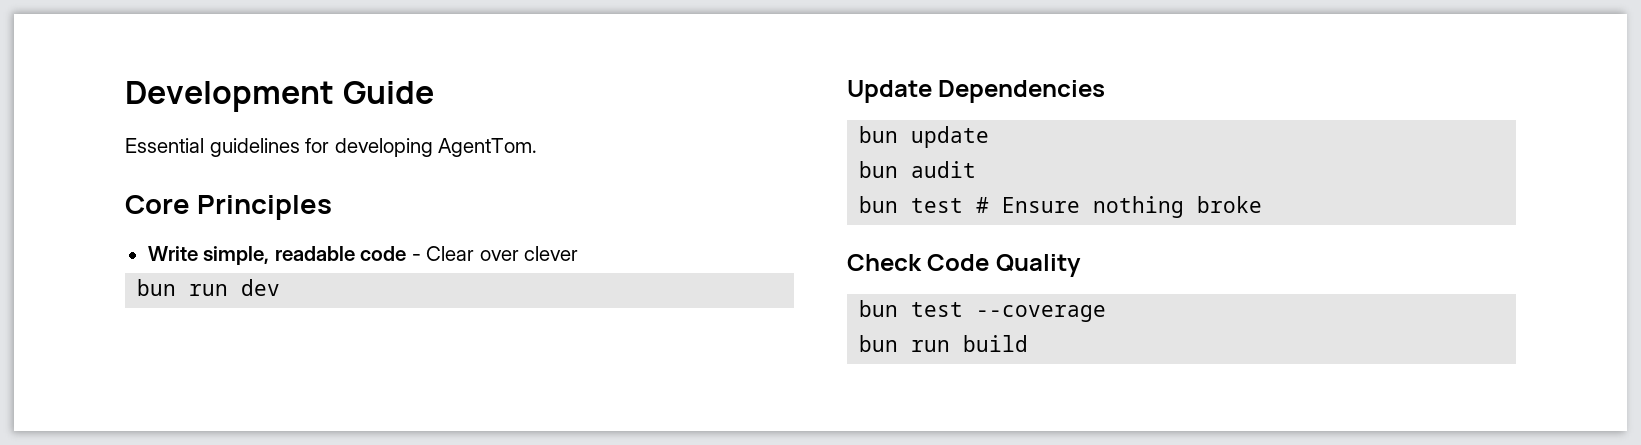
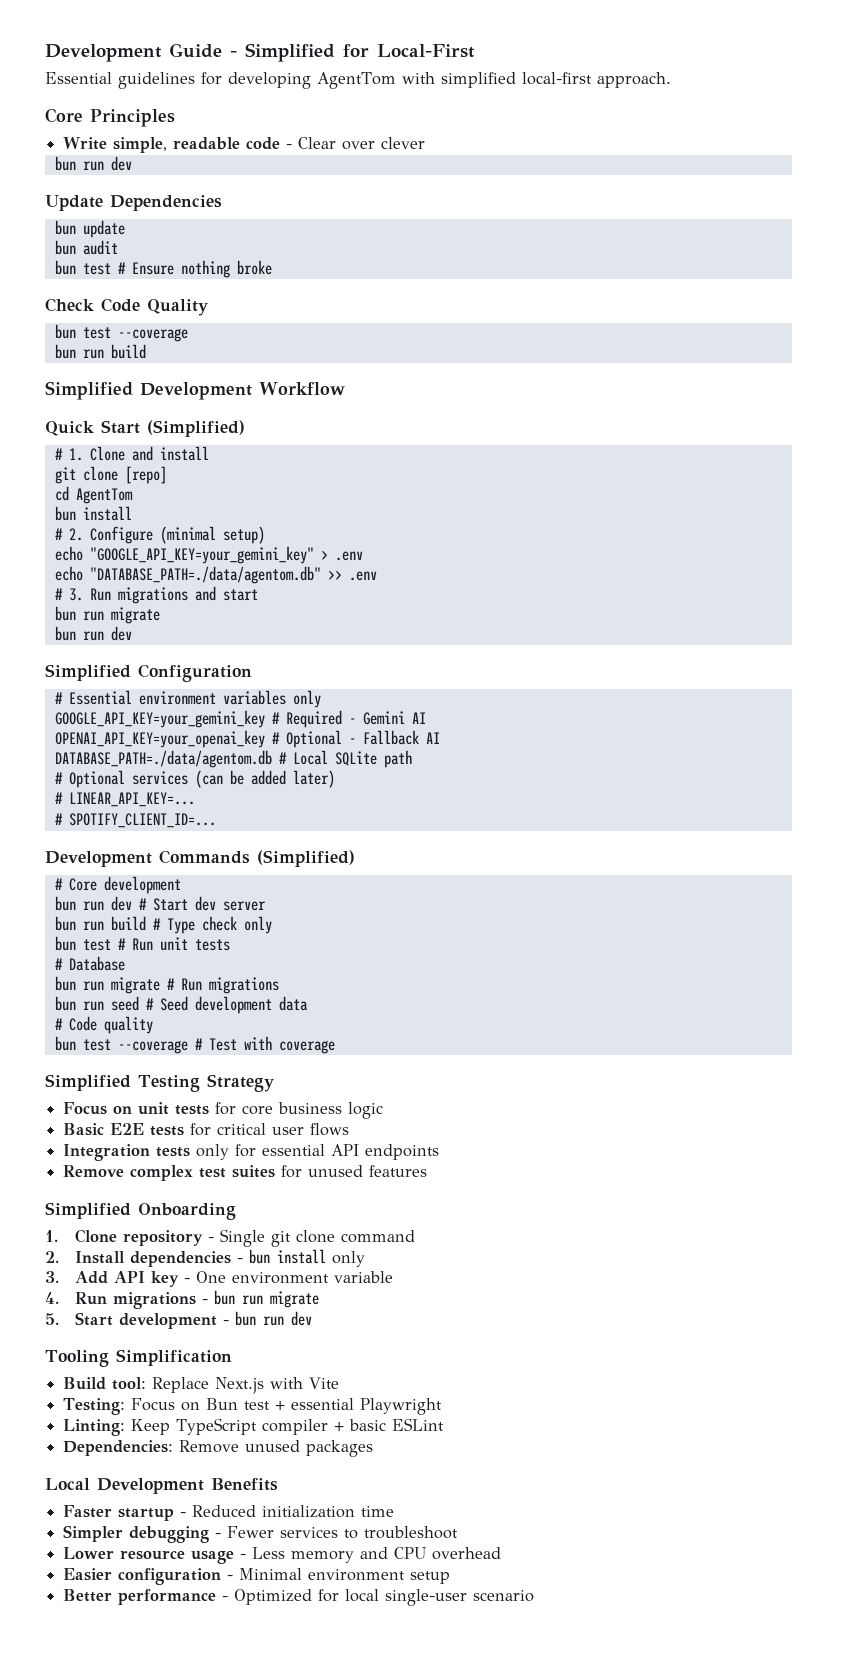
(434, 92) none -> [230,43,475,62] - Simplified for Local-First
[438,138,538,157] AgentTom. -> [317,72,671,89] AgentTom with simplified local-first approach.
(1029, 343) none -> [45,381,345,400] [45,420,245,437] [54,446,209,461] [54,466,167,484] [54,486,133,504] [54,506,132,521] [54,526,265,544] [54,546,363,564] [54,566,377,584] [54,586,258,604] [54,606,160,624] [54,626,132,641] [45,664,252,682] [54,690,321,708] [54,710,426,728] [54,730,440,748] [54,750,412,768] [54,770,335,788] [54,792,195,807] [54,813,216,828] [45,850,355,867] [54,876,181,894] [54,896,266,911] [54,916,272,934] [54,936,230,951] [54,956,125,971] [54,976,279,994] [54,996,308,1014] [54,1016,153,1034] [54,1036,335,1054] [45,1074,274,1092] [63,1102,384,1119] [63,1123,350,1136] [63,1144,440,1161] [63,1165,428,1181] [45,1202,236,1220] [45,1229,416,1247] [45,1249,366,1267] [45,1271,394,1287] [45,1290,320,1309] [45,1311,313,1329] [45,1349,232,1367] [63,1377,340,1394] [63,1398,443,1415] [63,1418,445,1436] [63,1440,374,1457] [45,1478,278,1494] [63,1505,395,1521] [63,1525,459,1543] [63,1547,502,1564] [63,1568,451,1585] [63,1589,535,1606] // Simplified Development Workflow // Quick Start (Simplified) // # 1. Clone and install // git clone [repo] // cd AgentTom // bun install // # 2. Configure (minimal setup) // echo "GOOGLE_API_KEY=your_gemini_key" > .env // echo "DATABASE_PATH=./data/agentom.db" >> .env // # 3. Run migrations and start // bun run migrate // bun run dev // Simplified Configuration // # Essential environment variables only // GOOGLE_API_KEY=your_gemini_key # Required - Gemini AI // OPENAI_API_KEY=your_openai_key # Optional - Fallback AI // DATABASE_PATH=./data/agentom.db # Local SQLite path // # Optional services (can be added later) // # LINEAR_API_KEY=... // # SPOTIFY_CLIENT_ID=... // Development Commands (Simplified) // # Core development // bun run dev # Start dev server // bun run build # Type check only // bun test # Run unit tests // # Database // bun run migrate # Run migrations // bun run seed # Seed development data // # Code quality // bun test --coverage # Test with coverage // Simplified Testing Strategy // Focus on unit tests for core business logic // Basic E2E tests for critical user flows // Integration tests only for essential API endpoints // Remove complex test suites for unused features // Simplified Onboarding // 1. Clone repository - Single git clone command // 2. Install dependencies - bun install only // 3. Add API key - One environment variable // 4. Run migrations - bun run migrate // 5. Start development - bun run dev // Tooling Simplification // Build tool: Replace Next.js with Vite // Testing: Focus on Bun test + essential Playwright // Linting: Keep TypeScript compiler + basic ESLint // Dependencies: Remove unused packages // Local Development Benefits // Faster startup - Reduced initialization time // Simpler debugging - Fewer services to troubleshoot // Lower resource usage - Less memory and CPU overhead // Easier configuration - Minimal environment setup // Better performance - Optimized for local single-user scenario

